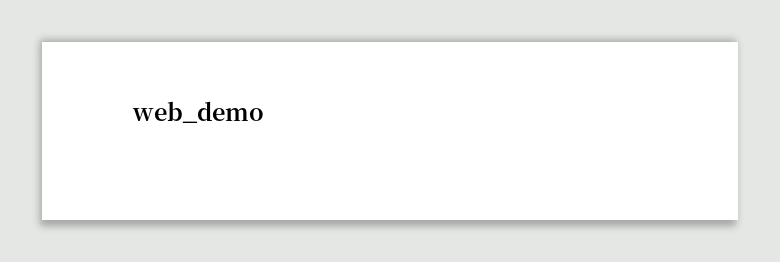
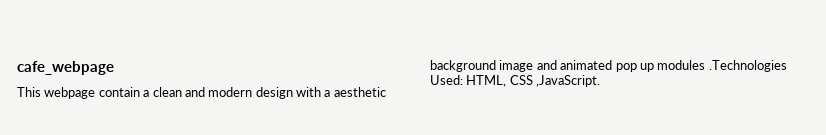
[132,101,264,123] web_demo -> [17,61,114,75] [17,87,386,99] [430,60,787,72] [430,75,601,87] cafe_webpage // This webpage contain a clean and modern design with a aesthetic background image and animated pop up modules .Technologies Used: HTML, CSS ,JavaScript.

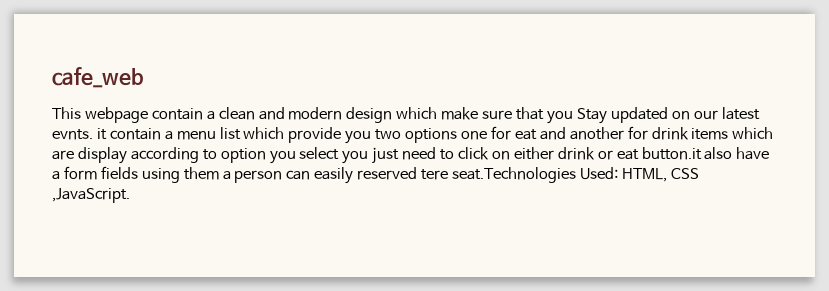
[17,61,114,75] cafe_webpage -> [52,67,143,88] cafe_web
[296,87,386,97] [430,60,787,72] with a aesthetic background image and animated pop up modules .Technologies -> [396,107,760,124] [52,126,774,144] [52,147,770,164] [52,166,577,184] which make sure that you Stay updated on our latest evnts. it contain a menu list which provide you two options one for eat and another for drink items which are display according to option you select you just need to click on either drink or eat button.it also have a form fields using them a person can easily reserved tere seat.Technologies

